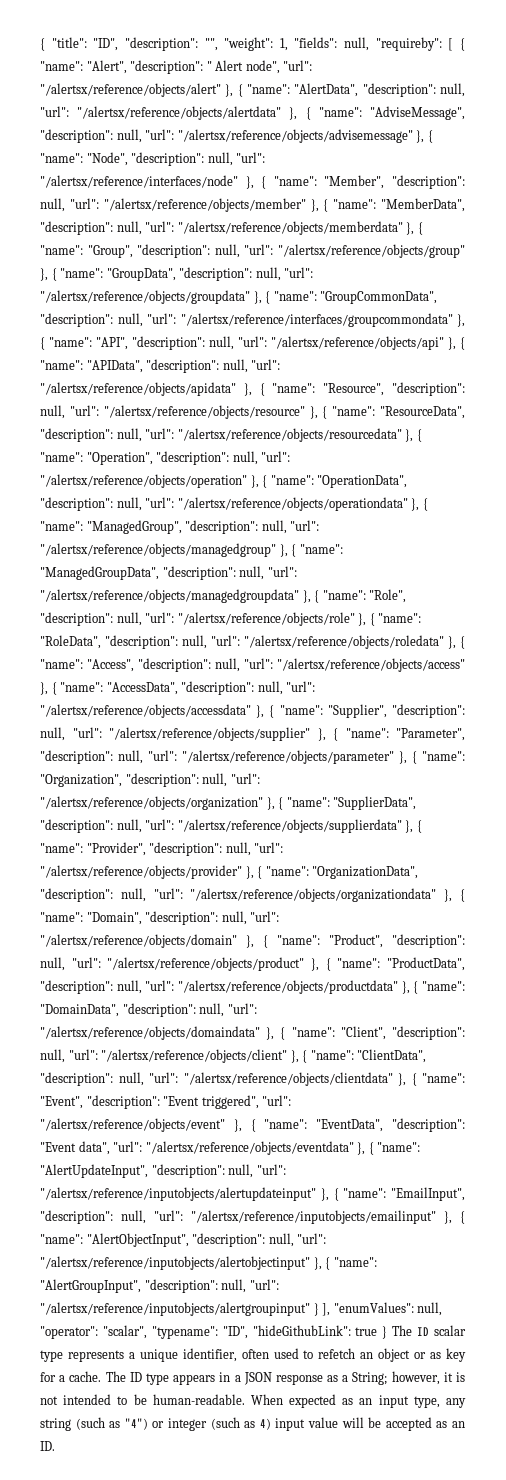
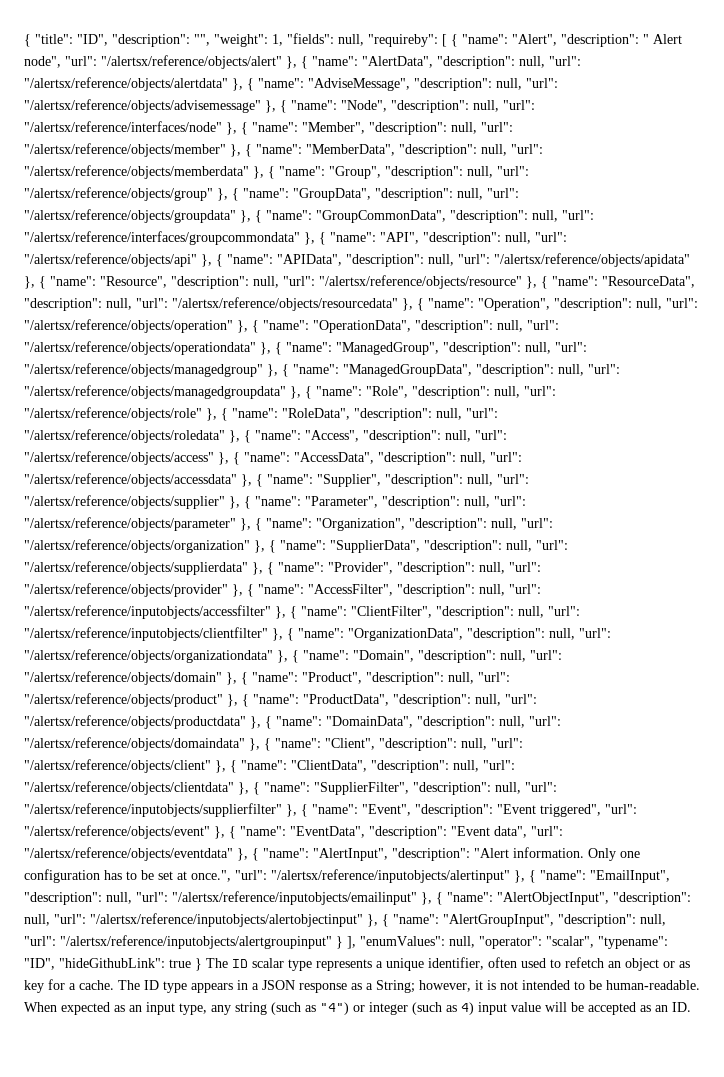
(309, 871) none -> [308,584,541,597] [24,605,580,619] [24,627,344,641] "AccessFilter", "description": null, "url": "/alertsx/reference/inputobjects/accessfilter" }, { "name": "ClientFilter", "description": null, "url": "/alertsx/reference/inputobjects/clientfilter" }, { "name":
(465, 1078) none -> [314,782,557,795] [24,803,358,817] "SupplierFilter", "description": null, "url": "/alertsx/reference/inputobjects/supplierfilter" }, { "name":
[40,1164,286,1178] [40,1187,316,1201] "AlertUpdateInput", "description": null, "url": "/alertsx/reference/inputobjects/alertupdateinput" -> [313,847,640,861] [24,869,510,883] "AlertInput", "description": "Alert information. Only one configuration has to be set at once.", "url": "/alertsx/reference/inputobjects/alertinput"

